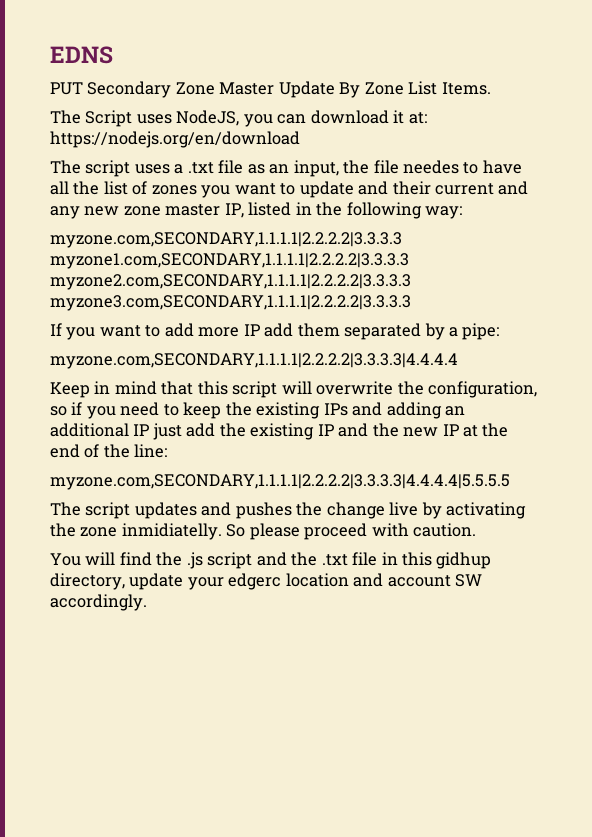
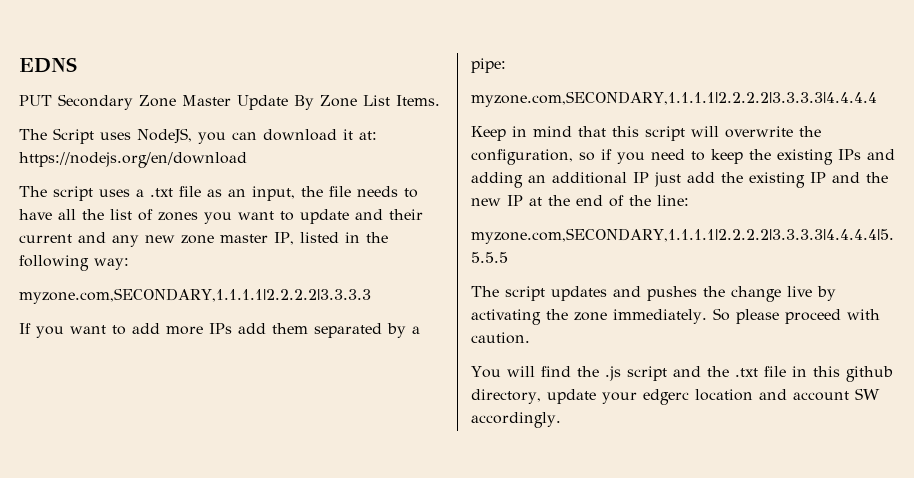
[403,160,460,174] needes -> [357,186,398,197] needs
[50,253,409,269] [50,274,411,290] [50,295,411,311] myzone1.com,SECONDARY,1.1.1.1|2.2.2.2|3.3.3.3 myzone2.com,SECONDARY,1.1.1.1|2.2.2.2|3.3.3.3 myzone3.com,SECONDARY,1.1.1.1|2.2.2.2|3.3.3.3 -> (371, 296) none
[243,324,260,336] IP -> [209,323,232,334] IPs
[121,523,222,540] inmidiatelly. -> [613,309,707,324] immediately.
[436,552,492,569] gidhup -> [845,366,893,382] github

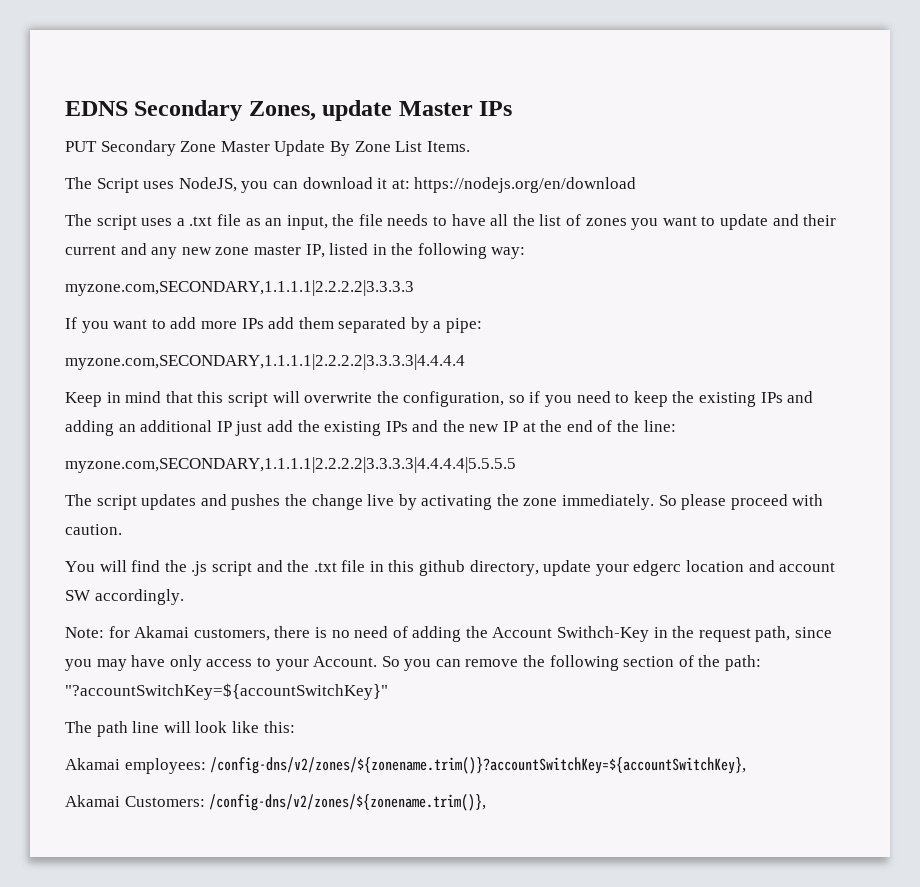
(77, 65) none -> [134,100,513,121] Secondary Zones, update Master IPs
[810,172,826,183] IP -> [385,421,408,432] IPs
(561, 420) none -> [65,626,833,642] [65,655,762,671] [65,683,388,700] [65,721,295,737] [65,757,747,774] [65,794,487,811] // Note: for Akamai customers, there is no need of adding the Account Swithch-Key in the request path, since you may have only access to your Account. So you can remove the following section of the path: "?accountSwitchKey=${accountSwitchKey}" // The path line will look like this: // Akamai employees: /config-dns/v2/zones/${zonename.trim()}?accountSwitchKey=${accountSwitchKey}, // Akamai Customers: /config-dns/v2/zones/${zonename.trim()},

